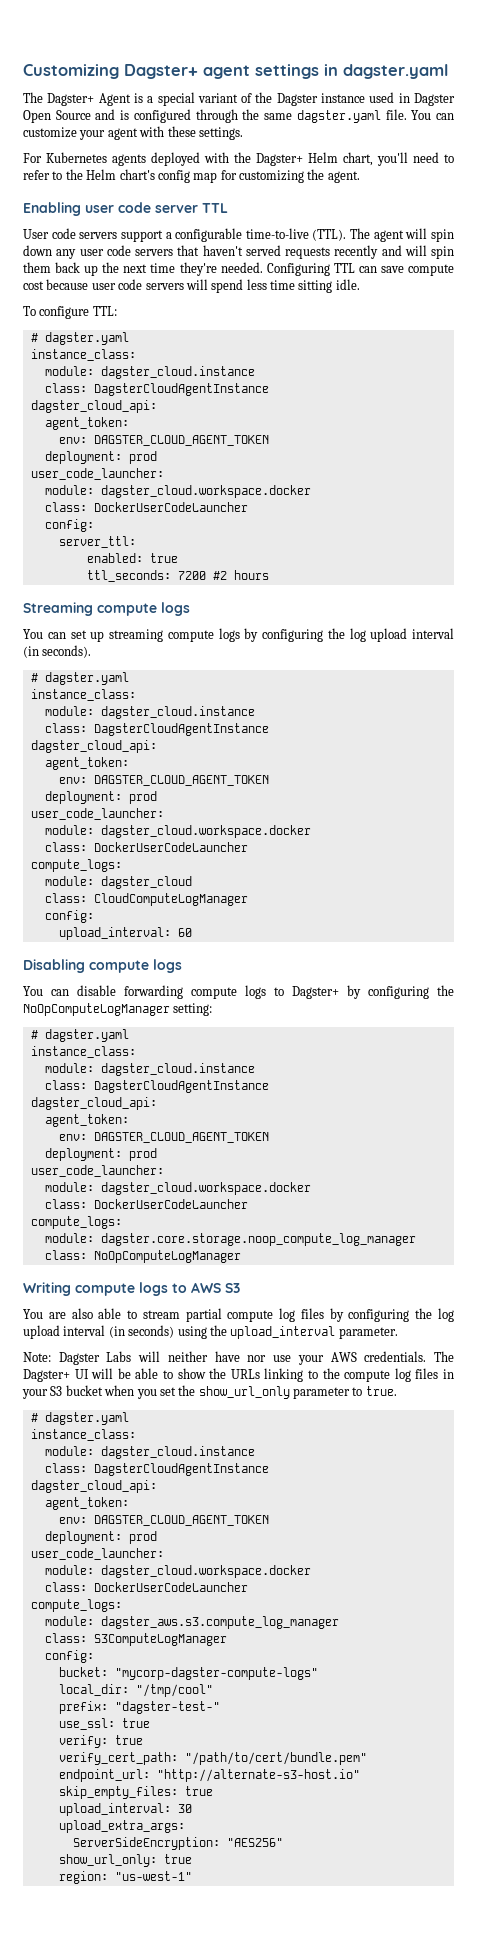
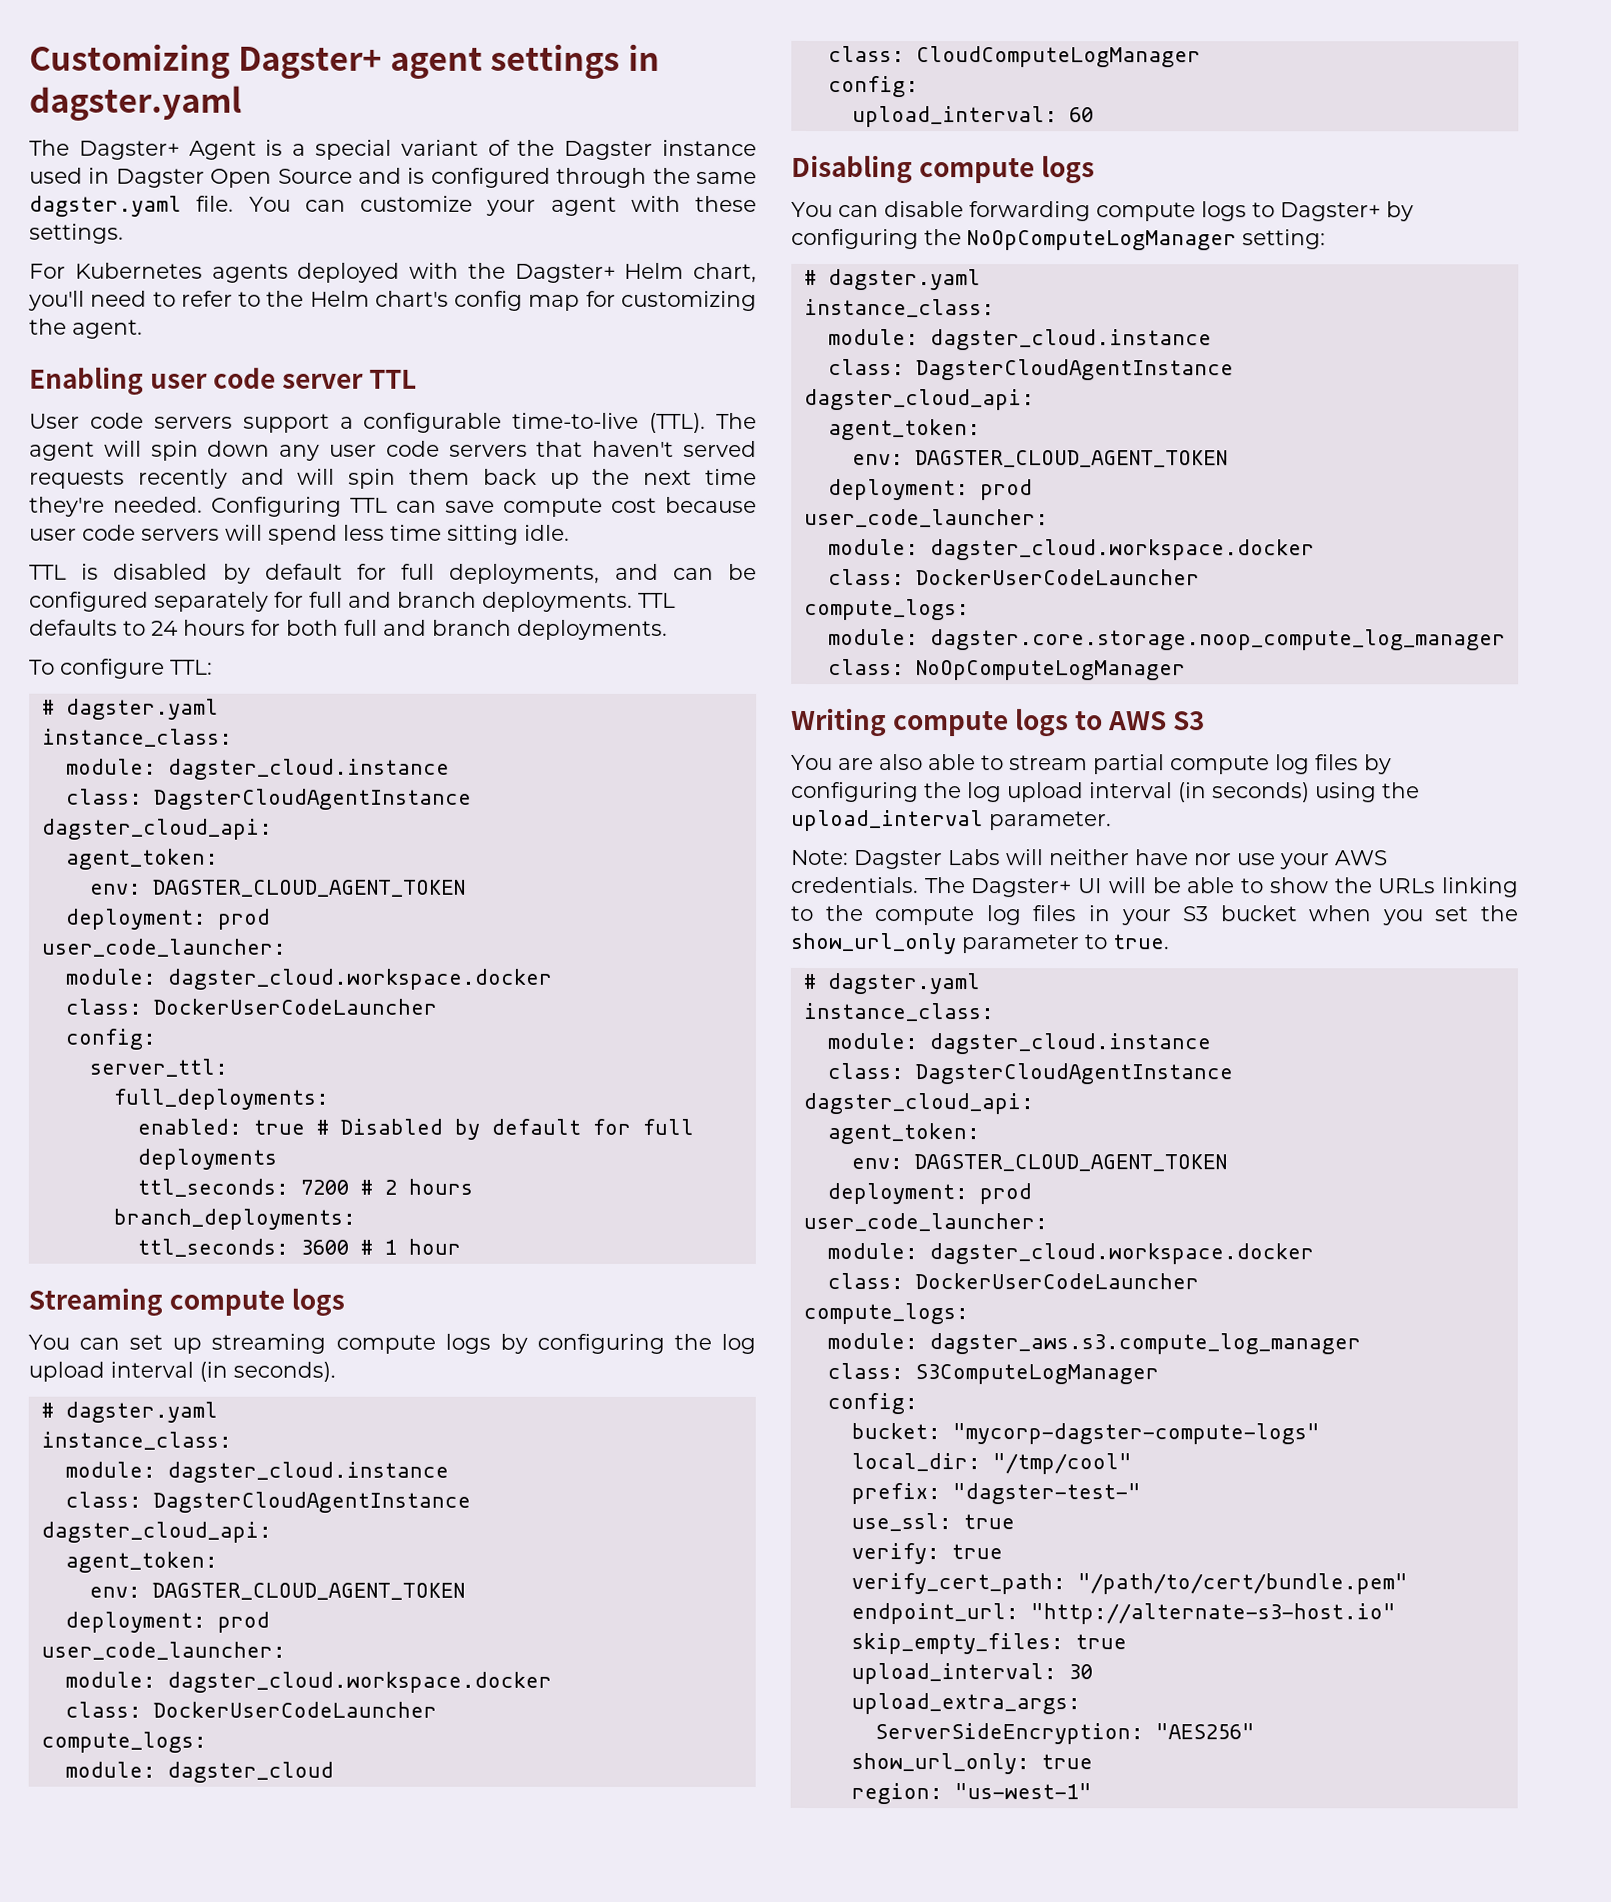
(360, 284) none -> [29,563,757,584] [29,591,676,612] [29,619,668,640] // TTL is disabled by default for full deployments, and can be configured separately for full and branch deployments. TTL defaults to 24 hours for both full and branch deployments.
(136, 542) none -> [112,1088,329,1110] // full_deployments:
(178, 558) none -> [315,1118,694,1140] [136,1148,277,1170] # Disabled by default for full deployments
[212,570,269,580] #2 hours -> [359,1178,473,1195] [112,1208,356,1230] [136,1238,461,1257] # 2 hours // branch_deployments: // ttl_seconds: 3600 # 1 hour

